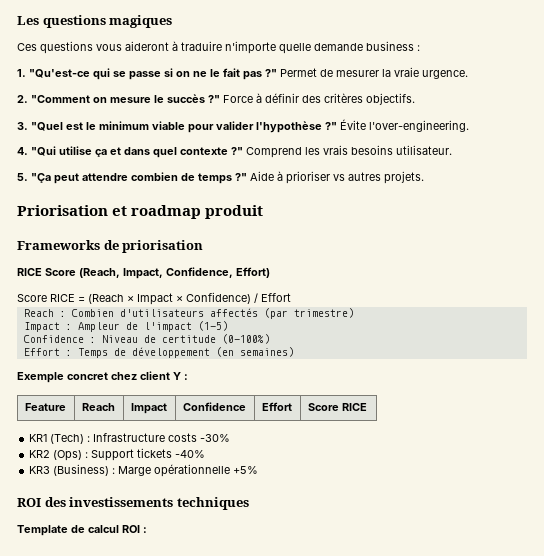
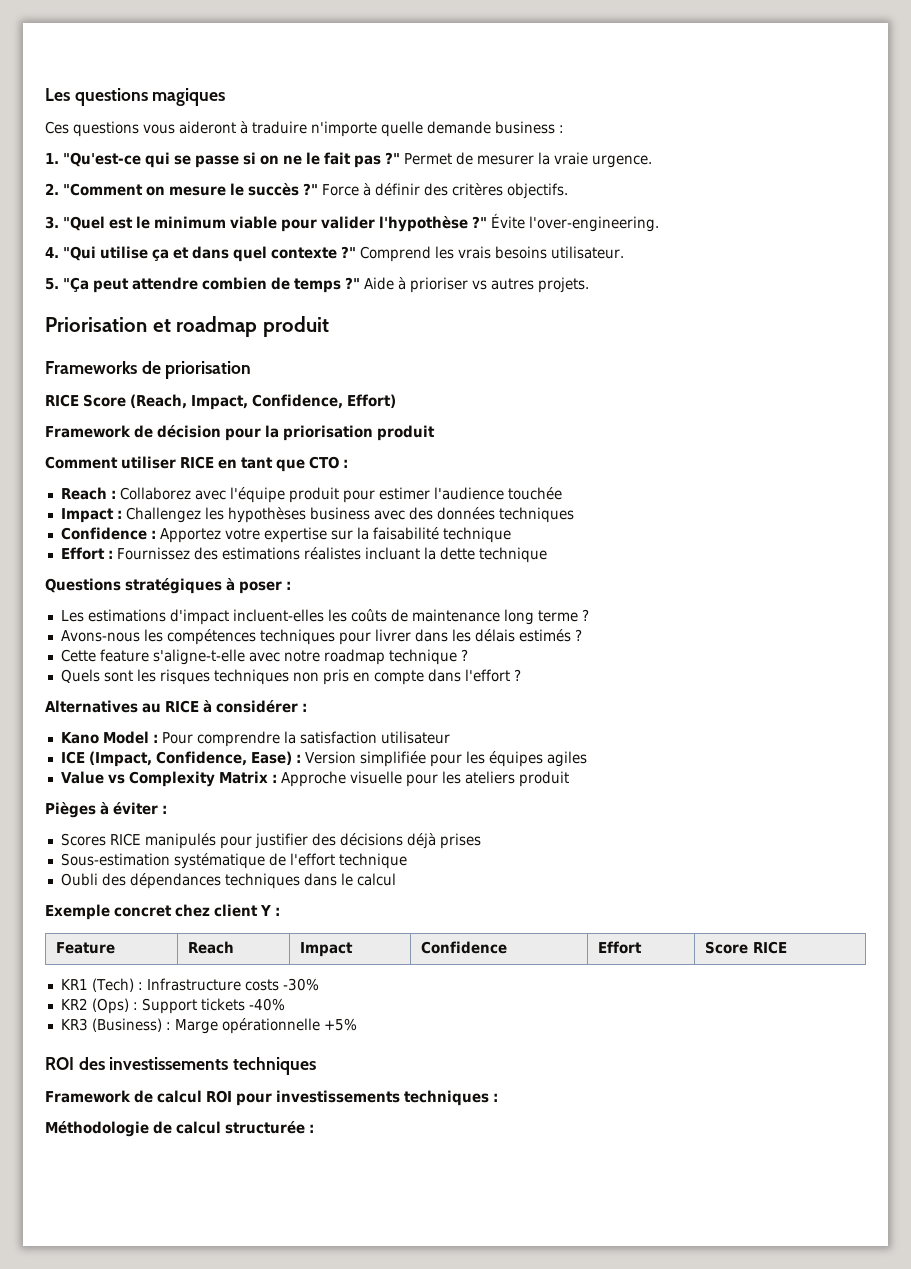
[17,292,291,305] [23,308,354,319] [23,321,228,332] [23,334,270,344] [23,347,294,358] Score RICE = (Reach × Impact × Confidence) / Effort // Reach : Combien d'utilisateurs affectés (par trimestre) // Impact : Ampleur de l'impact (1-5) // Confidence : Niveau de certitude (0-100%) // Effort : Temps de développement (en semaines) -> [45,425,435,441] [45,456,348,472] [60,487,562,503] [60,507,574,523] [60,527,511,543] [60,547,547,563] [45,578,291,594] [60,609,589,625] [60,629,582,645] [60,649,468,665] [60,669,521,685] [45,700,307,713] [60,731,450,747] [60,751,587,767] [60,771,569,787] [45,802,167,818] [60,833,481,849] [60,853,407,869] [60,873,396,889] Framework de décision pour la priorisation produit // Comment utiliser RICE en tant que CTO : // Reach : Collaborez avec l'équipe produit pour estimer l'audience touchée // Impact : Challengez les hypothèses business avec des données techniques // Confidence : Apportez votre expertise sur la faisabilité technique // Effort : Fournissez des estimations réalistes incluant la dette technique // Questions stratégiques à poser : // Les estimations d'impact incluent-elles les coûts de maintenance long terme ? // Avons-nous les compétences techniques pour livrer dans les délais estimés ? // Cette feature s'aligne-t-elle avec notre roadmap technique ? // Quels sont les risques techniques non pris en compte dans l'effort ? // Alternatives au RICE à considérer : // Kano Model : Pour comprendre la satisfaction utilisateur // ICE (Impact, Confidence, Ease) : Version simplifiée pour les équipes agiles // Value vs Complexity Matrix : Approche visuelle pour les ateliers produit // Pièges à éviter : // Scores RICE manipulés pour justifier des décisions déjà prises // Sous-estimation systématique de l'effort technique // Oubli des dépendances techniques dans le calcul
[17,525,68,536] Template -> [45,1090,131,1103] Framework
(140, 529) none -> [235,1090,498,1106] [45,1121,305,1137] pour investissements techniques : // Méthodologie de calcul structurée

